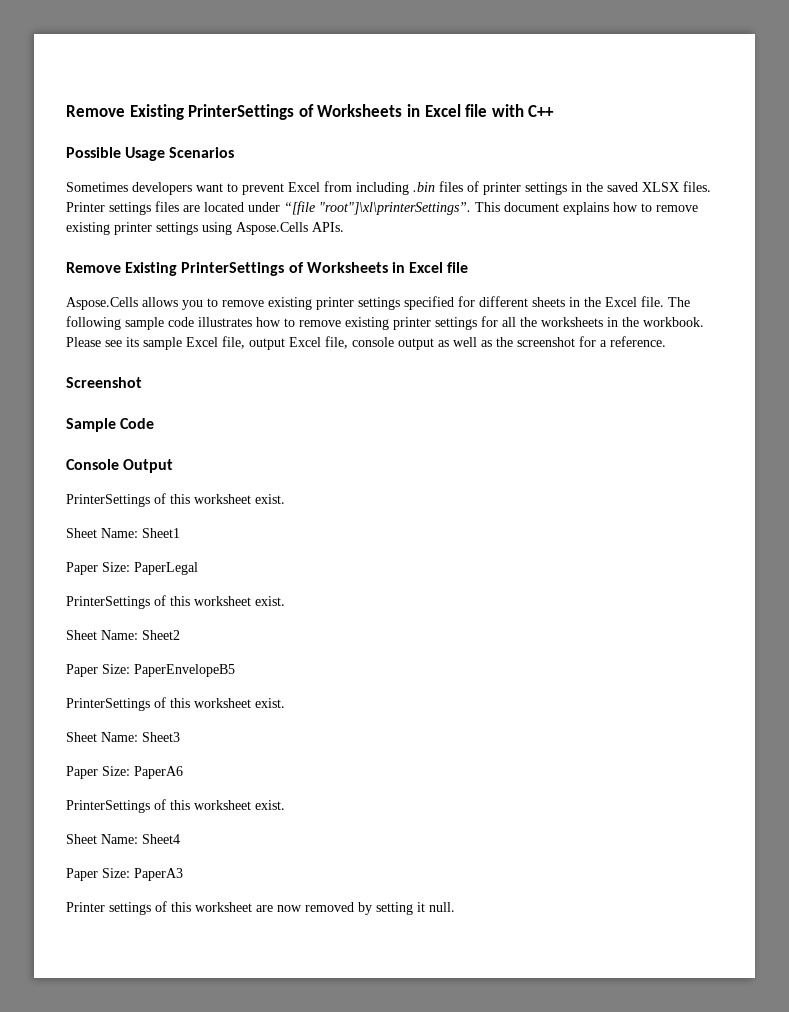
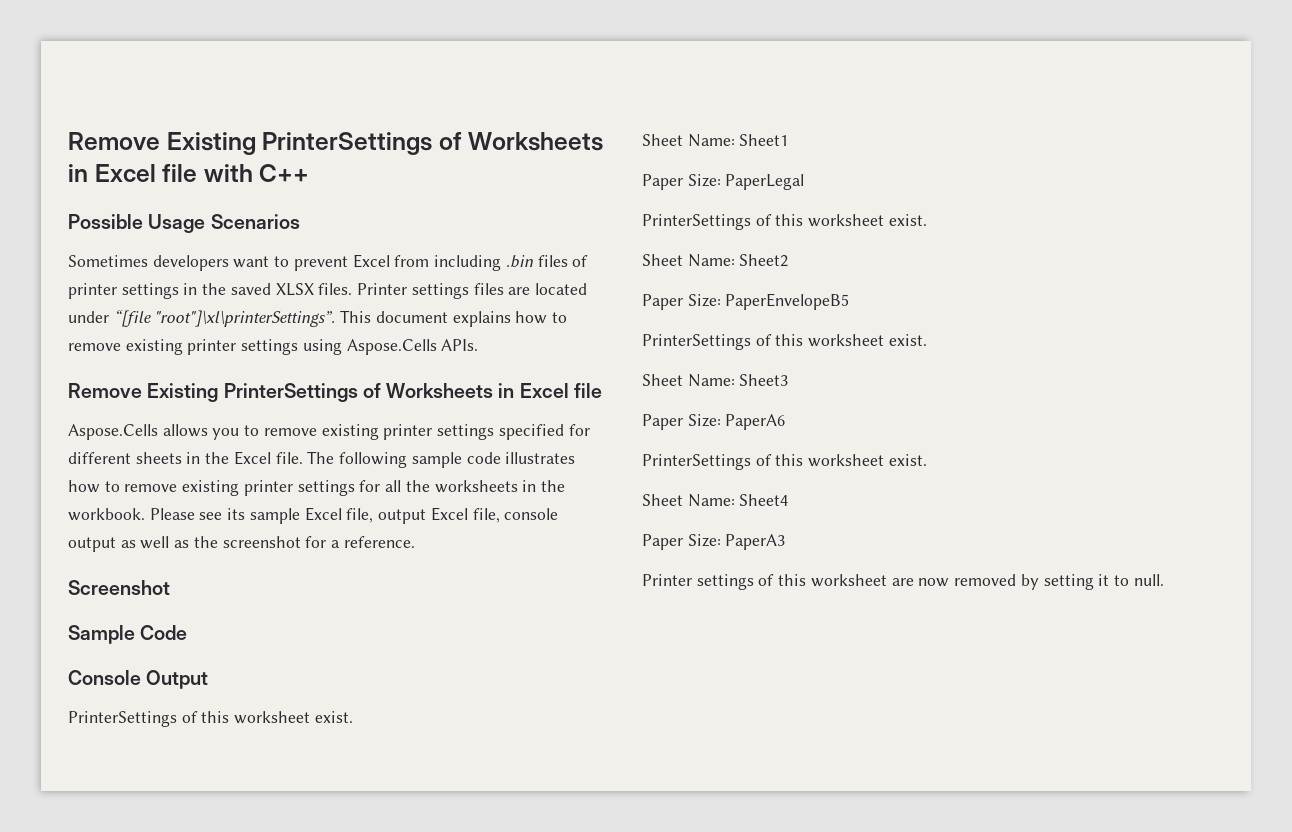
(425, 907) none -> [1113,575,1129,586] to

